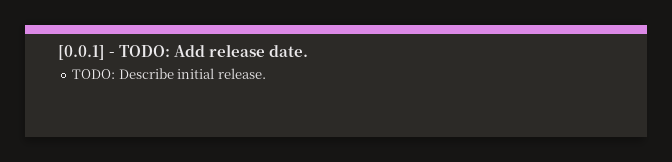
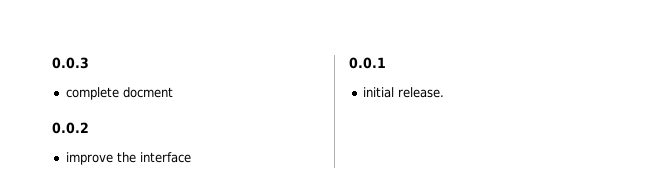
[58,44,309,60] [72,68,174,79] [0.0.1] - TODO: Add release date. // TODO: Describe -> [52,57,89,69] [65,87,173,100] [52,122,89,134] [65,152,191,165] [349,57,386,69] 0.0.3 // complete docment // 0.0.2 // improve the interface // 0.0.1 //

